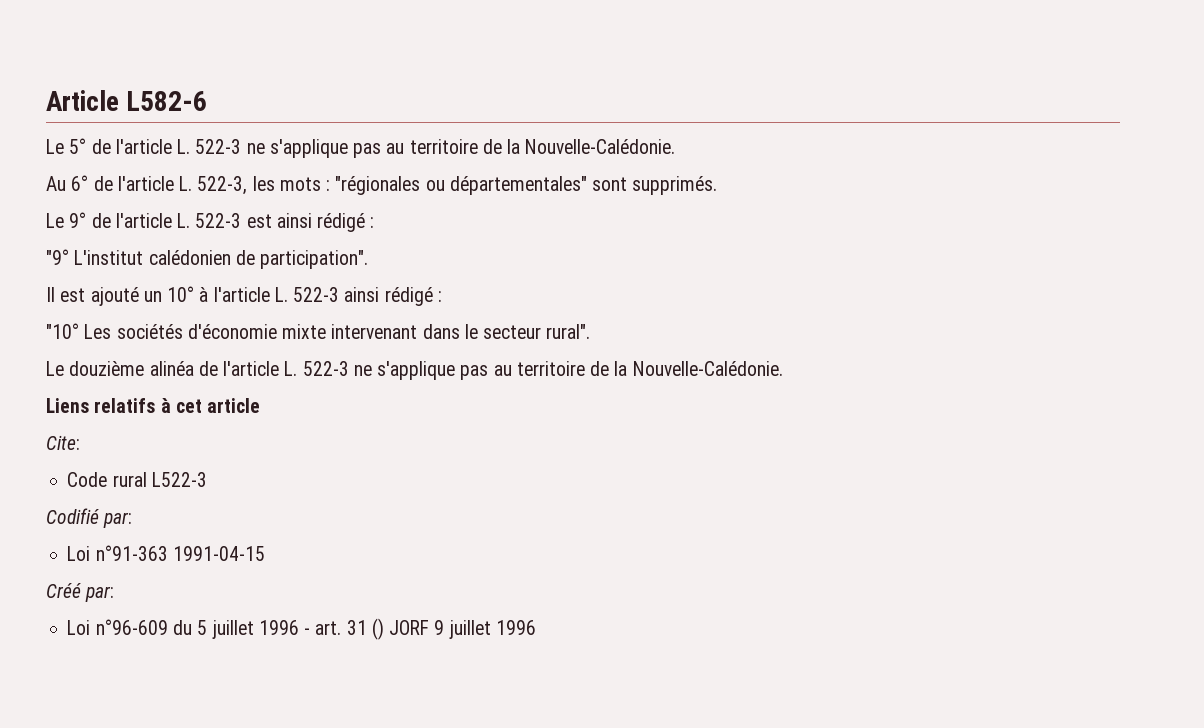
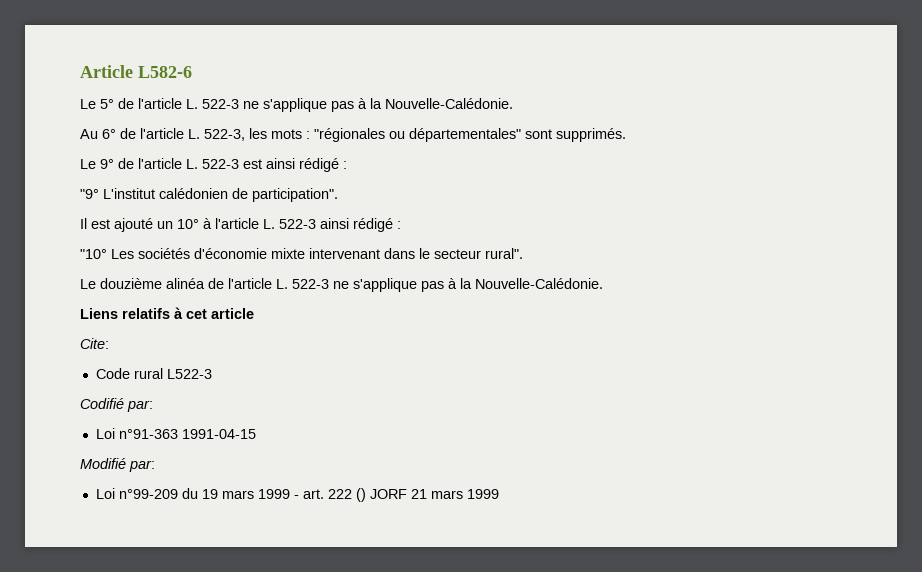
[386,139,502,154] au territoire de -> [358,98,367,109] à
[493,361,610,376] au territoire de -> [448,278,457,289] à
[46,583,115,602] [67,619,299,639] Créé par: // Loi n°96-609 du 5 juillet 1996 -> [80,458,155,472] [95,488,290,499] Modifié par: // Loi n°99-209 du 19 mars 1999
[346,620,367,635] 31 -> [327,489,352,499] 222
[434,620,536,639] 9 juillet 1996 -> [410,489,499,499] 21 mars 1999

